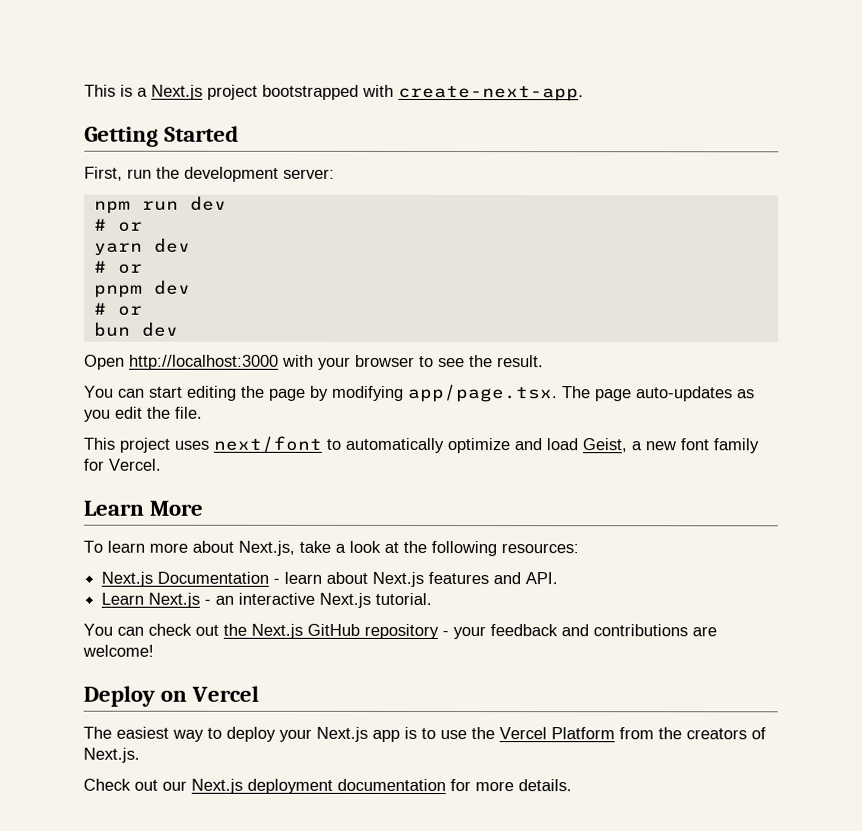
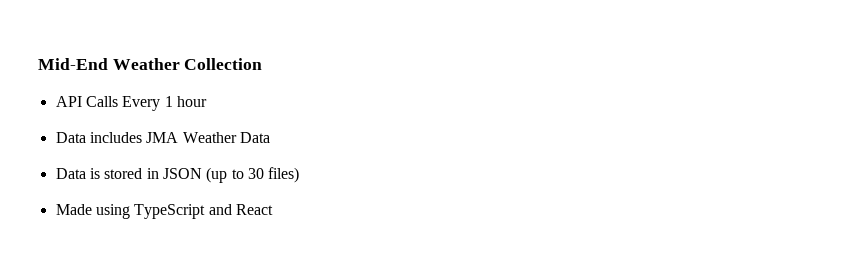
[84,84,584,102] [84,125,240,147] [84,166,335,182] [93,195,227,214] [93,218,143,232] [93,237,191,256] [93,260,143,274] [93,279,191,298] [93,302,143,316] [93,321,179,337] [84,354,544,370] [84,383,755,403] [83,406,203,422] [83,435,759,454] [83,458,161,471] [83,500,204,516] [83,540,579,557] [101,571,559,587] [101,592,433,608] [83,623,717,640] [82,644,154,657] [83,685,260,707] [83,726,766,742] [83,747,140,763] [83,778,572,794] This is a Next.js project bootstrapped with create-next-app. // Getting Started // First, run the development server: // npm run dev // # or // yarn dev // # or // pnpm dev // # or // bun dev // Open http://localhost:3000 with your browser to see the result. // You can start editing the page by modifying app/page.tsx. The page auto-updates as you edit the file. // This project uses next/font to automatically optimize and load Geist, a new font family for Vercel. // Learn More // To learn more about Next.js, take a look at the following resources: // Next.js Documentation - learn about Next.js features and API. // Learn Next.js - an interactive Next.js tutorial. // You can check out the Next.js GitHub repository - your feedback and contributions are welcome! // Deploy on Vercel // The easiest way to deploy your Next.js app is to use the Vercel Platform from the creators of Next.js. // Check out our Next.js deployment documentation for more details. -> [38,58,263,70] [55,96,207,111] [55,132,270,143] [55,167,300,183] [55,204,273,219] Mid-End Weather Collection // API Calls Every 1 hour // Data includes JMA Weather Data // Data is stored in JSON (up to 30 files) // Made using TypeScript and React

